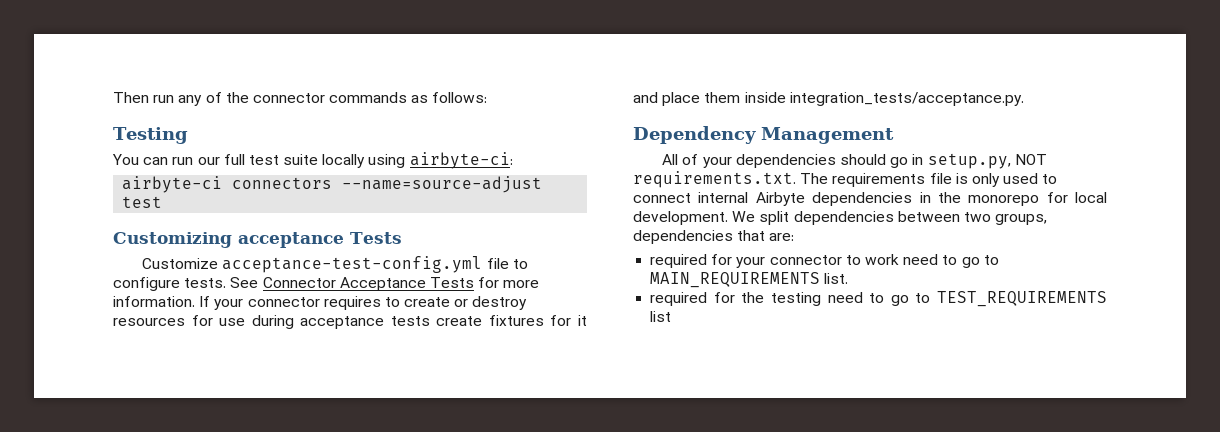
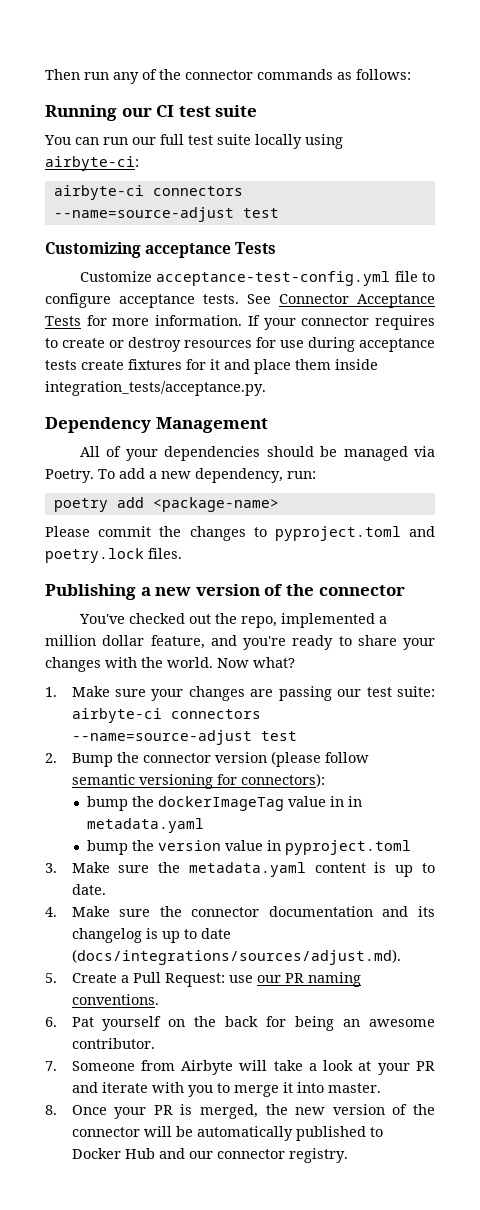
[113,127,188,144] Testing -> [45,105,258,121] Running our CI test suite
(180, 284) none -> [119,294,195,308] acceptance
[890,153,1047,169] [633,171,1058,188] [633,192,1107,206] [633,211,1048,225] [633,230,795,244] [650,254,999,268] [650,272,849,288] [650,291,1107,307] [650,311,672,322] go in setup.py, NOT requirements.txt. The requirements file is only used to connect internal Airbyte dependencies in the monorepo for local development. We split dependencies between two groups, dependencies that are: // required for your connector to work need to go to MAIN_REQUIREMENTS list. // required for the testing need to go to TEST_REQUIREMENTS list -> [320,446,435,461] [45,468,316,483] [53,497,279,512] [45,526,435,541] [45,548,182,563] [45,584,405,600] [78,613,387,628] [45,635,435,650] [45,657,295,672] [45,686,436,701] [71,708,261,723] [71,730,297,745] [45,751,369,767] [71,773,325,789] [87,796,363,811] [87,818,205,833] [87,840,412,855] [45,862,436,877] [71,884,106,895] [45,906,435,917] [71,928,231,943] [71,949,401,965] [45,972,361,987] [71,994,159,1005] [45,1016,436,1031] [71,1038,155,1049] [45,1060,436,1075] [71,1082,381,1097] [45,1104,435,1119] [71,1126,383,1141] [71,1148,348,1163] be managed via Poetry. To add a new dependency, run: // poetry add <package-name> // Please commit the changes to pyproject.toml and poetry.lock files. // Publishing a new version of the connector // You've checked out the repo, implemented a million dollar feature, and you're ready to share your changes with the world. Now what? // 1. Make sure your changes are passing our test suite: airbyte-ci connectors --name=source-adjust test // 2. Bump the connector version (please follow semantic versioning for connectors): // bump the dockerImageTag value in in metadata.yaml // bump the version value in pyproject.toml // 3. Make sure the metadata.yaml content is up to date. // 4. Make sure the connector documentation and its changelog is up to date (docs/integrations/sources/adjust.md). // 5. Create a Pull Request: use our PR naming conventions. // 6. Pat yourself on the back for being an awesome contributor. // 7. Someone from Airbyte will take a look at your PR and iterate with you to merge it into master. // 8. Once your PR is merged, the new version of the connector will be automatically published to Docker Hub and our connector registry.

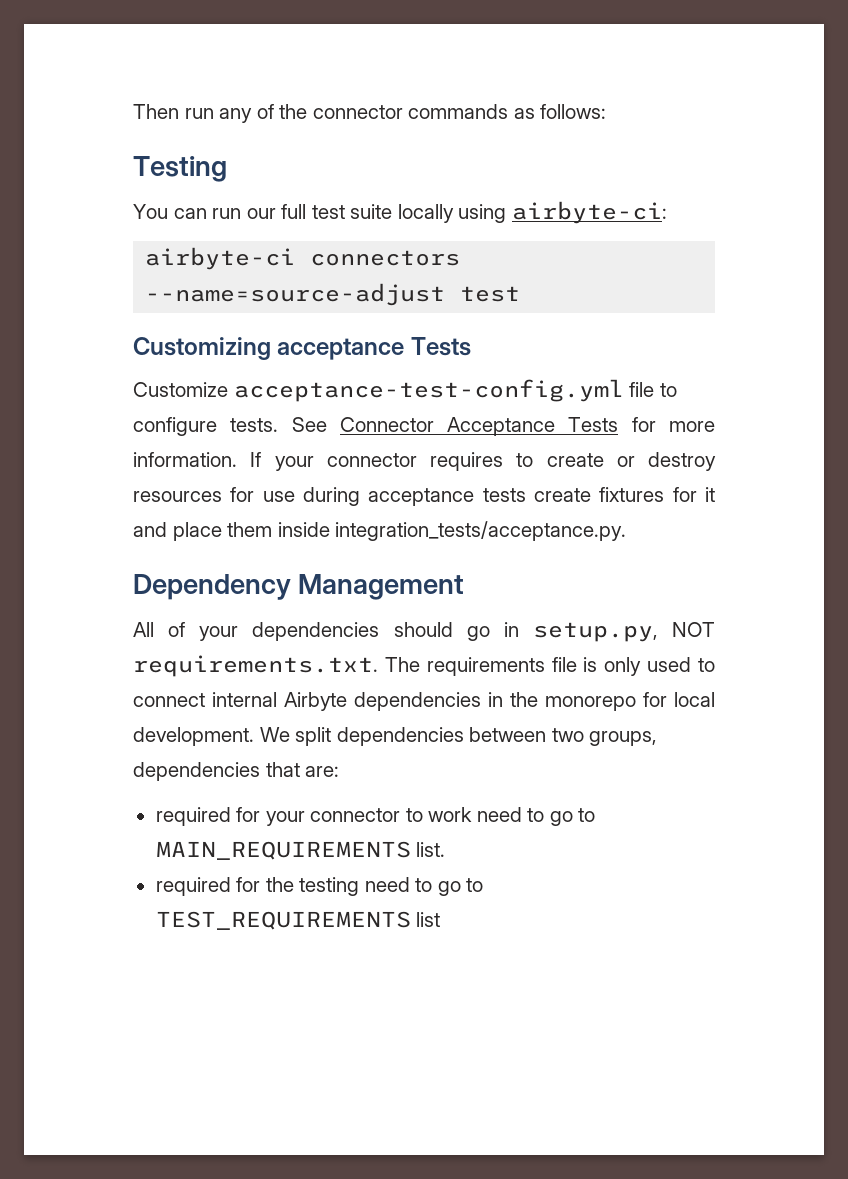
[45,105,258,121] Running our CI test suite -> [133,156,227,182] Testing
[119,294,195,308] acceptance -> (217, 426) none
[320,446,435,461] [45,468,316,483] [53,497,279,512] [45,526,435,541] [45,548,182,563] [45,584,405,600] [78,613,387,628] [45,635,435,650] [45,657,295,672] [45,686,436,701] [71,708,261,723] [71,730,297,745] [45,751,369,767] [71,773,325,789] [87,796,363,811] [87,818,205,833] [87,840,412,855] [45,862,436,877] [71,884,106,895] [45,906,435,917] [71,928,231,943] [71,949,401,965] [45,972,361,987] [71,994,159,1005] [45,1016,436,1031] [71,1038,155,1049] [45,1060,436,1075] [71,1082,381,1097] [45,1104,435,1119] [71,1126,383,1141] [71,1148,348,1163] be managed via Poetry. To add a new dependency, run: // poetry add <package-name> // Please commit the changes to pyproject.toml and poetry.lock files. // Publishing a new version of the connector // You've checked out the repo, implemented a million dollar feature, and you're ready to share your changes with the world. Now what? // 1. Make sure your changes are passing our test suite: airbyte-ci connectors --name=source-adjust test // 2. Bump the connector version (please follow semantic versioning for connectors): // bump the dockerImageTag value in in metadata.yaml // bump the version value in pyproject.toml // 3. Make sure the metadata.yaml content is up to date. // 4. Make sure the connector documentation and its changelog is up to date (docs/integrations/sources/adjust.md). // 5. Create a Pull Request: use our PR naming conventions. // 6. Pat yourself on the back for being an awesome contributor. // 7. Someone from Airbyte will take a look at your PR and iterate with you to merge it into master. // 8. Once your PR is merged, the new version of the connector will be automatically published to Docker Hub and our connector registry. -> [466,622,715,642] [133,655,715,677] [133,692,715,711] [133,727,658,746] [133,762,340,781] [155,807,596,826] [155,841,446,860] [155,877,484,896] [155,911,441,930] go in setup.py, NOT requirements.txt. The requirements file is only used to connect internal Airbyte dependencies in the monorepo for local development. We split dependencies between two groups, dependencies that are: // required for your connector to work need to go to MAIN_REQUIREMENTS list. // required for the testing need to go to TEST_REQUIREMENTS list

